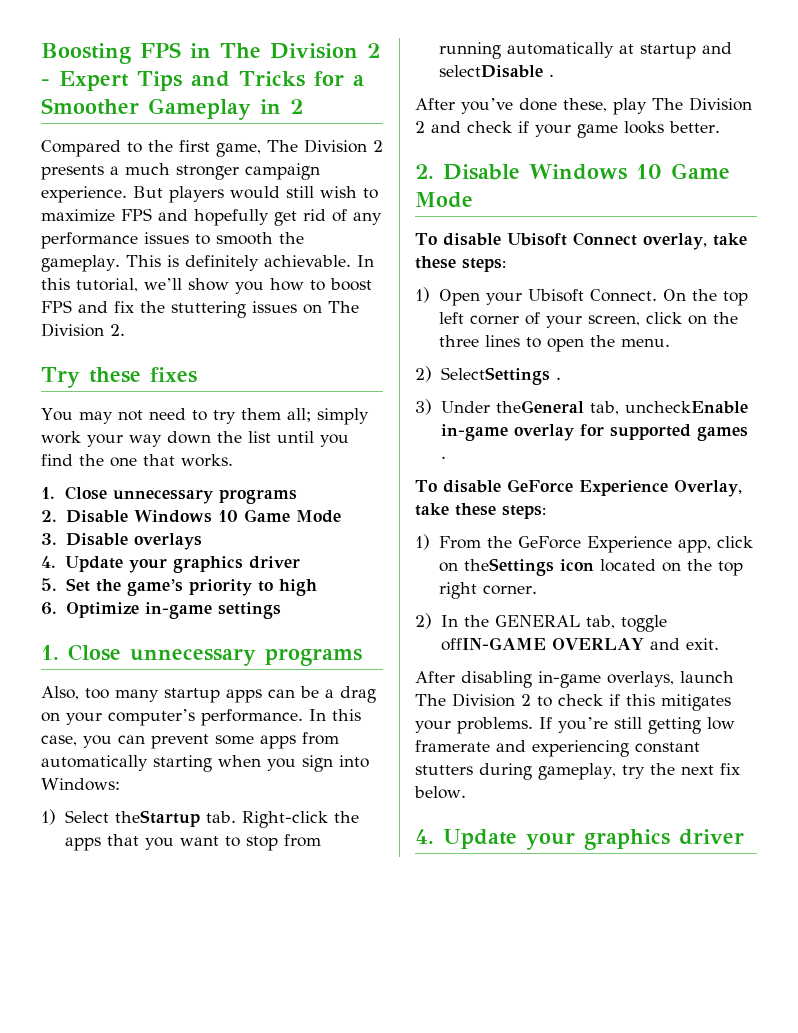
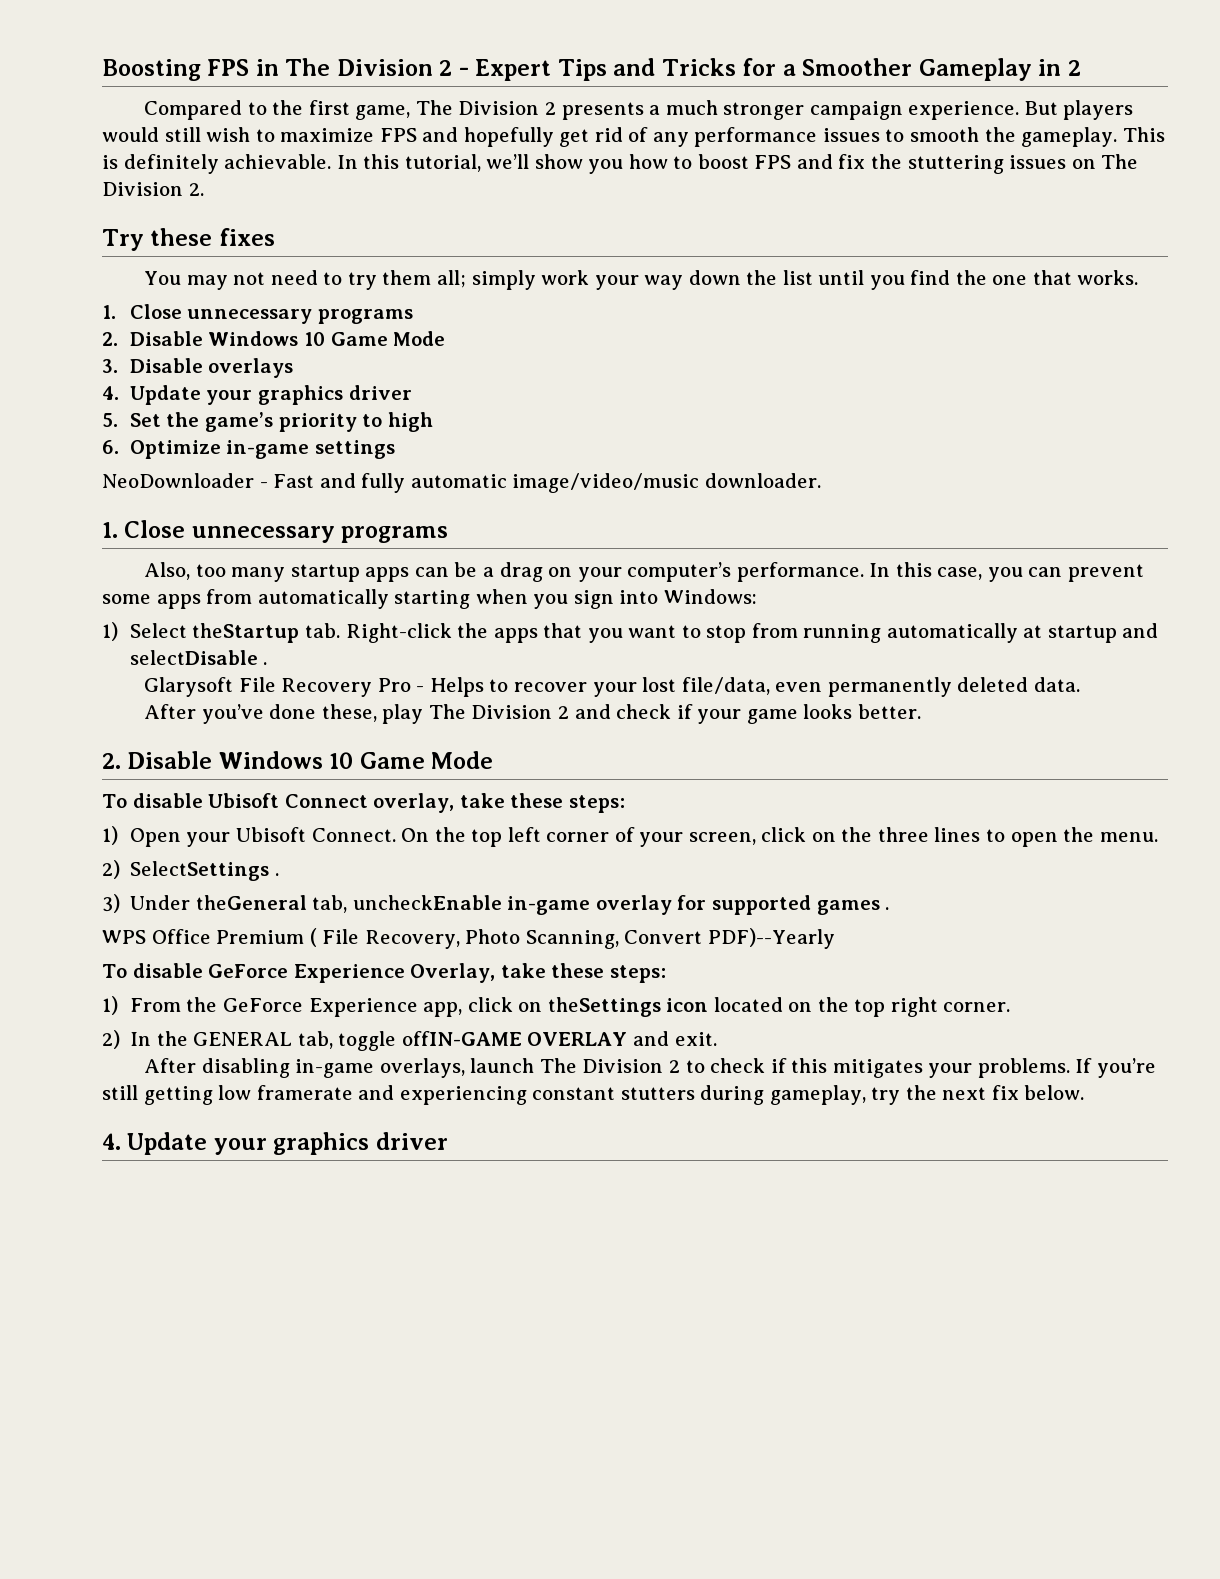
(281, 610) none -> [102,473,821,493] // NeoDownloader - Fast and fully automatic image/video/music downloader.
(554, 75) none -> [144,677,1080,697] // Glarysoft File Recovery Pro - Helps to recover your lost file/data, even permanently deleted data.
(446, 457) none -> [102,928,835,949] // WPS Office Premium ( File Recovery, Photo Scanning, Convert PDF)--Yearly

